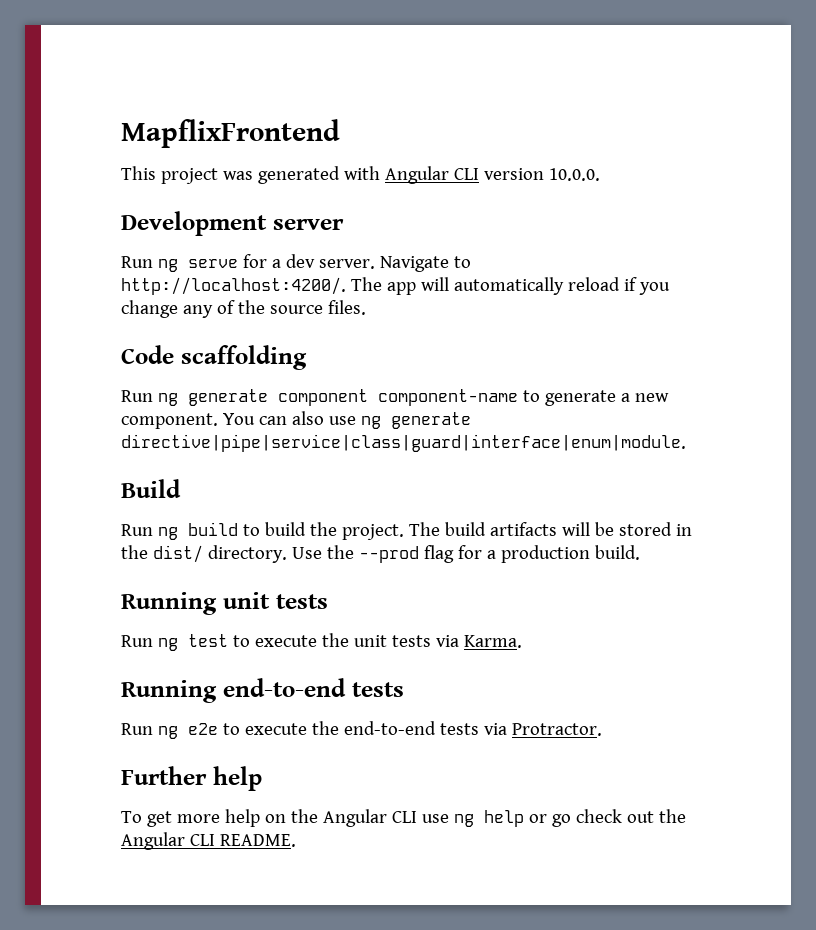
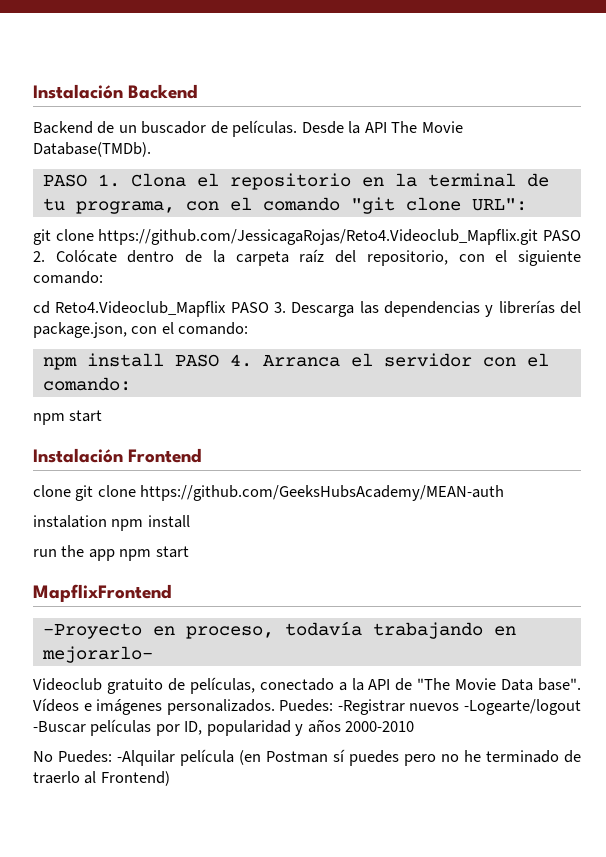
[121,119,340,148] [121,166,600,184] [121,211,344,236] [121,254,471,272] [121,277,670,295] [121,300,366,318] [121,345,307,370] [121,389,669,406] [121,411,471,429] [121,434,686,452] [121,479,181,498] [121,522,692,540] [121,545,640,563] [121,592,328,615] [121,633,522,651] [121,678,404,703] [121,721,602,739] [121,766,262,791] [121,809,686,827] [121,832,296,850] MapflixFrontend // This project was generated with Angular CLI version 10.0.0. // Development server // Run ng serve for a dev server. Navigate to http://localhost:4200/. The app will automatically reload if you change any of the source files. // Code scaffolding // Run ng generate component component-name to generate a new component. You can also use ng generate directive|pipe|service|class|guard|interface|enum|module. // Build // Run ng build to build the project. The build artifacts will be stored in the dist/ directory. Use the --prod flag for a production build. // Running unit tests // Run ng test to execute the unit tests via Karma. // Running end-to-end tests // Run ng e2e to execute the end-to-end tests via Protractor. // Further help // To get more help on the Angular CLI use ng help or go check out the Angular CLI README. -> [33,84,199,99] [33,120,463,137] [33,142,151,157] [42,173,549,190] [42,197,527,214] [33,229,581,245] [33,249,581,266] [33,271,103,284] [33,300,581,317] [33,322,249,338] [42,353,549,370] [42,377,131,391] [33,410,103,425] [33,448,203,463] [33,485,505,501] [33,515,190,531] [33,545,189,561] [33,584,172,602] [42,621,516,639] [41,646,153,663] [33,677,582,694] [33,698,581,715] [33,719,415,736] [33,749,581,766] [33,771,170,786] Instalación Backend // Backend de un buscador de películas. Desde la API The Movie Database(TMDb). // PASO 1. Clona el repositorio en la terminal de tu programa, con el comando "git clone URL": // git clone https://github.com/JessicagaRojas/Reto4.Videoclub_Mapflix.git PASO 2. Colócate dentro de la carpeta raíz del repositorio, con el siguiente comando: // cd Reto4.Videoclub_Mapflix PASO 3. Descarga las dependencias y librerías del package.json, con el comando: // npm install PASO 4. Arranca el servidor con el comando: // npm start // Instalación Frontend // clone git clone https://github.com/GeeksHubsAcademy/MEAN-auth // instalation npm install // run the app npm start // MapflixFrontend // -Proyecto en proceso, todavía trabajando en mejorarlo- // Videoclub gratuito de películas, conectado a la API de "The Movie Data base". Vídeos e imágenes personalizados. Puedes: -Registrar nuevos -Logearte/logout -Buscar películas por ID, popularidad y años 2000-2010 // No Puedes: -Alquilar película (en Postman sí puedes pero no he terminado de traerlo al Frontend)

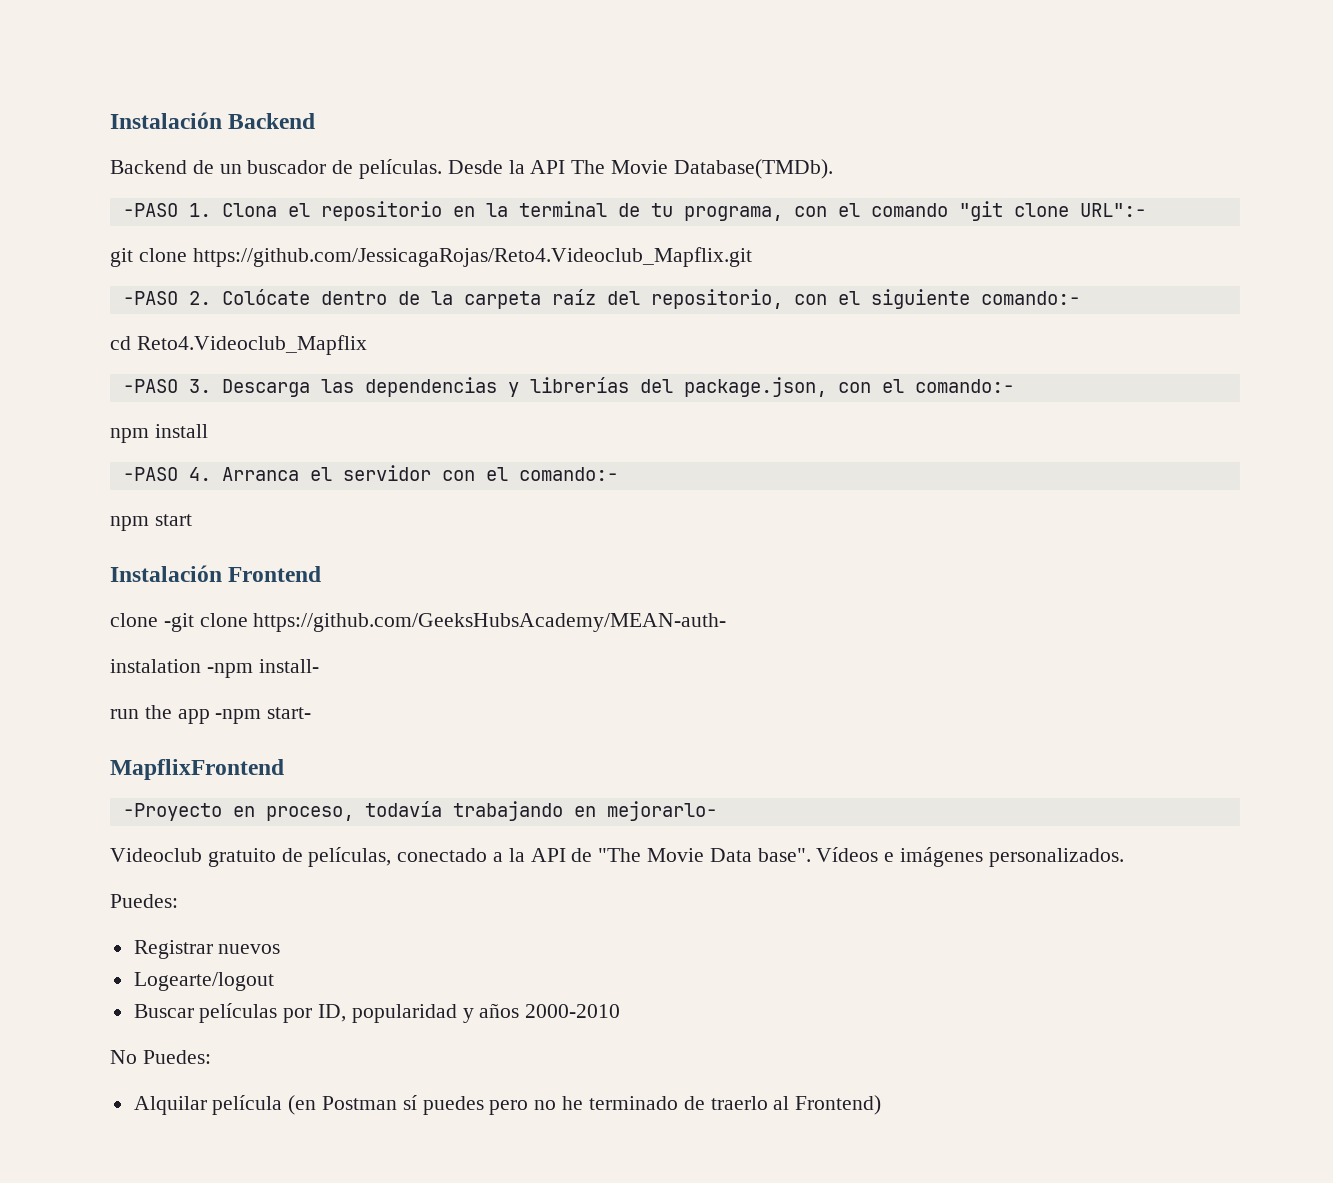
[42,174,87,187] PASO -> [122,203,178,217] -PASO
[471,198,527,211] URL": -> [1079,203,1146,217] URL":-
[543,230,581,241] PASO -> [122,291,178,305] // -PASO
[33,271,103,284] comando: -> [980,291,1080,305] comando:-
[230,302,269,313] PASO -> [122,379,178,393] // -PASO
[178,322,249,335] [42,353,219,370] comando: // npm install PASO -> [914,379,1014,393] [110,424,208,443] [122,467,178,481] comando:- // npm install // -PASO
[42,377,131,391] comando: -> [518,467,618,481] comando:-
[75,485,505,501] git clone https://github.com/GeeksHubsAcademy/MEAN-auth -> [163,613,727,632] -git clone https://github.com/GeeksHubsAcademy/MEAN-auth-
[111,515,190,531] npm install -> [206,659,319,678] -npm install-
[119,546,189,561] npm start -> [215,707,312,724] -npm start-
[279,699,405,715] Puedes: -Registrar -> [110,894,178,908] [133,940,213,959] // Puedes: // Registrar
[464,699,581,715] [33,721,86,733] -Logearte/logout -Buscar -> [133,972,274,991] [133,1004,194,1018] // Logearte/logout // Buscar
[117,750,175,766] -Alquilar -> [133,1096,207,1115] // Alquilar

